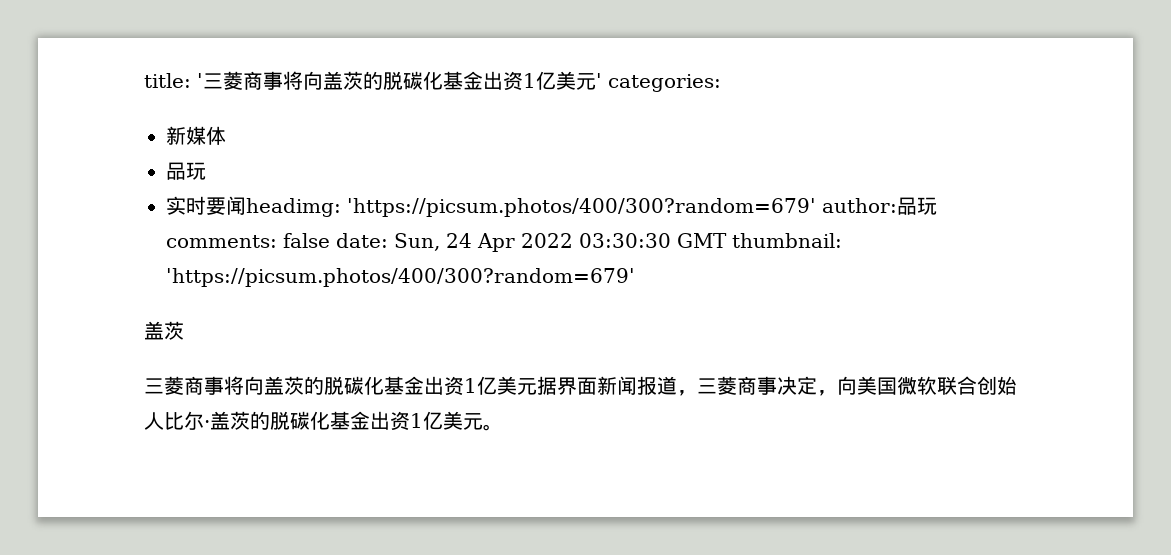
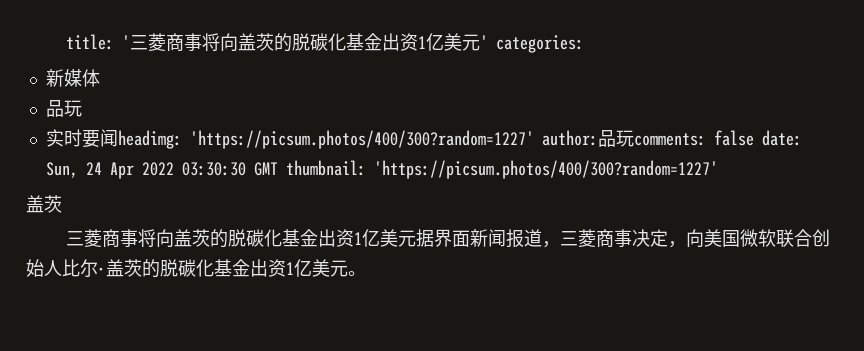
[347,198,816,217] 'https://picsum.photos/400/300?random=679' -> [189,130,534,149] 'https://picsum.photos/400/300?random=1227'
[166,268,635,287] 'https://picsum.photos/400/300?random=679' -> [373,160,718,179] 'https://picsum.photos/400/300?random=1227'

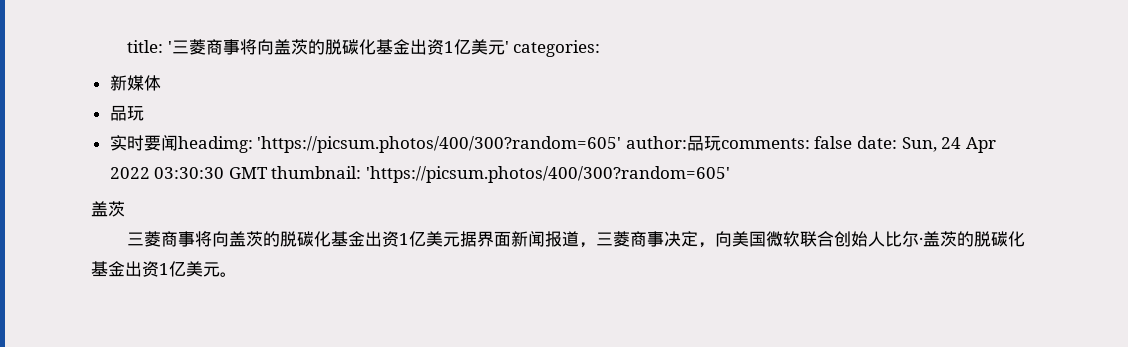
[189,130,534,149] 'https://picsum.photos/400/300?random=1227' -> [257,136,622,153] 'https://picsum.photos/400/300?random=605'
[373,160,718,179] 'https://picsum.photos/400/300?random=1227' -> [366,166,731,183] 'https://picsum.photos/400/300?random=605'

